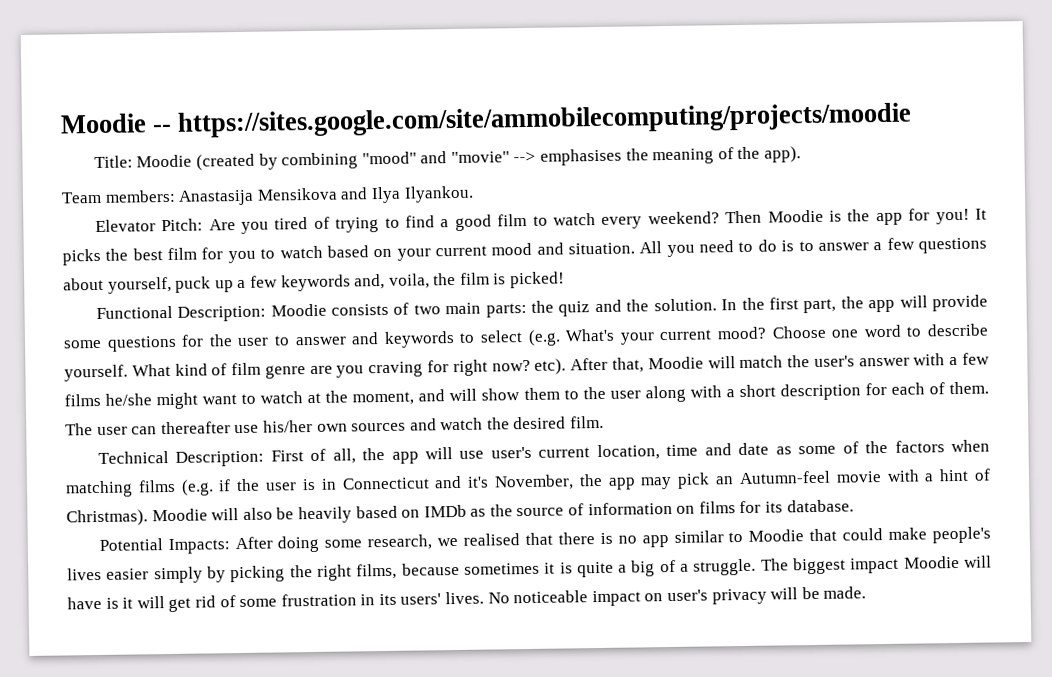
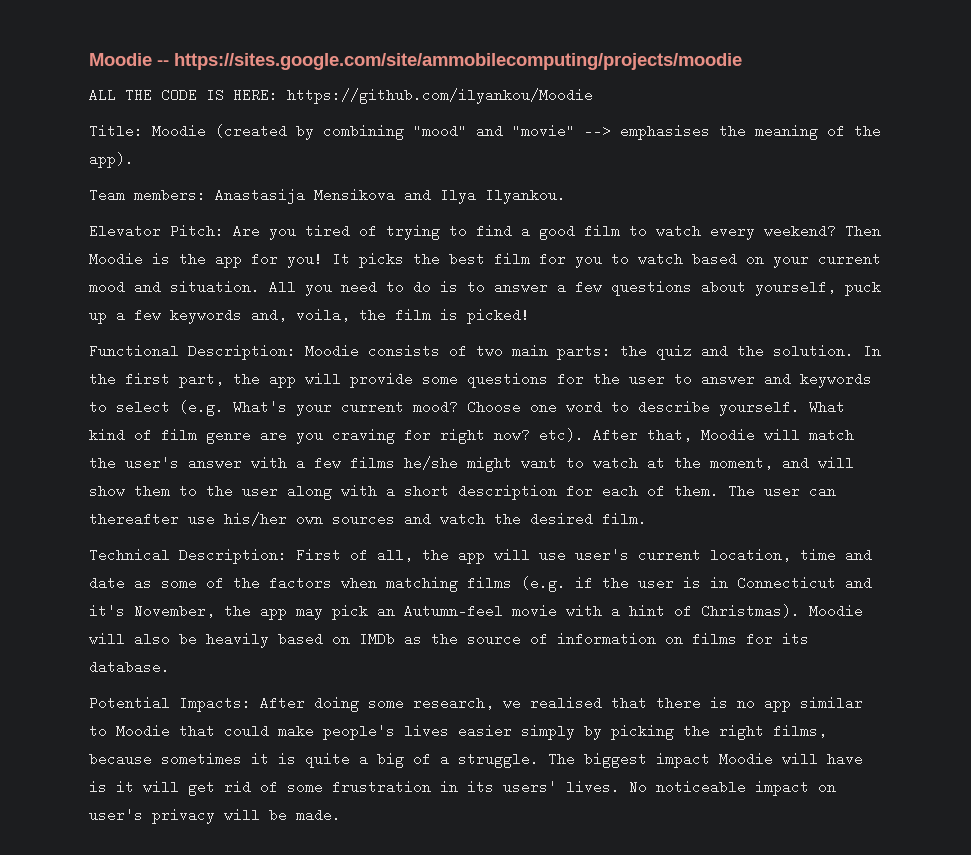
(913, 120) none -> [89,88,593,104] // ALL THE CODE IS HERE: https://github.com/ilyankou/Moodie

